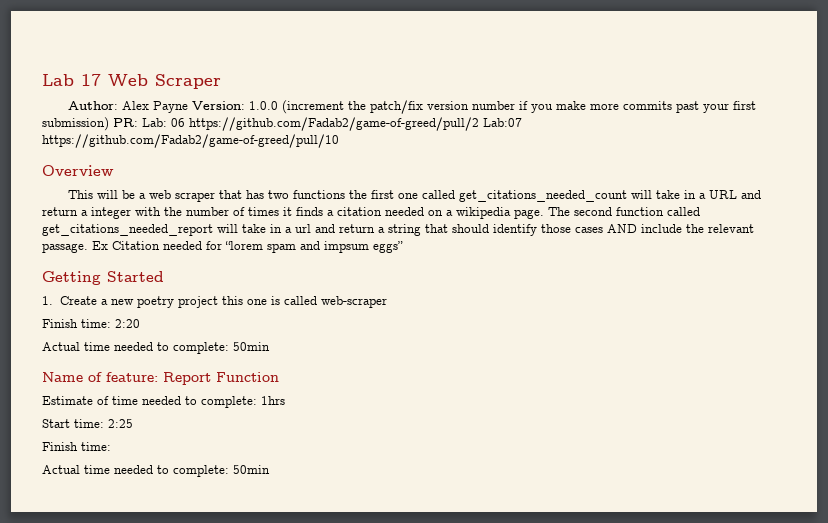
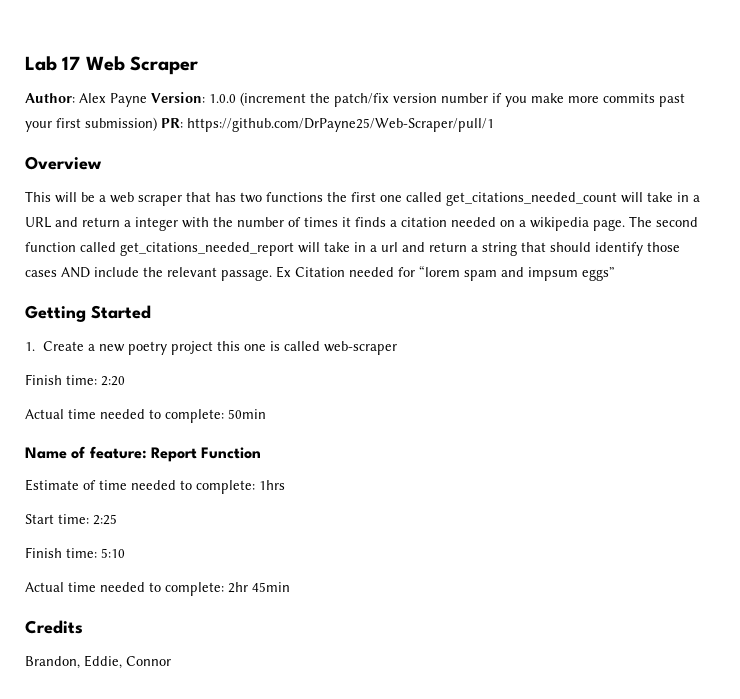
[142,117,522,131] [42,134,339,148] Lab: 06 https://github.com/Fadab2/game-of-greed/pull/2 Lab:07 https://github.com/Fadab2/game-of-greed/pull/10 -> [187,118,494,132] https://github.com/DrPayne25/Web-Scraper/pull/1
[42,465,270,477] // Actual time needed to complete: 50min -> [101,548,125,558] [25,582,290,596] [25,620,83,634] [25,655,171,669] 5:10 // Actual time needed to complete: 2hr 45min // Credits // Brandon, Eddie, Connor

